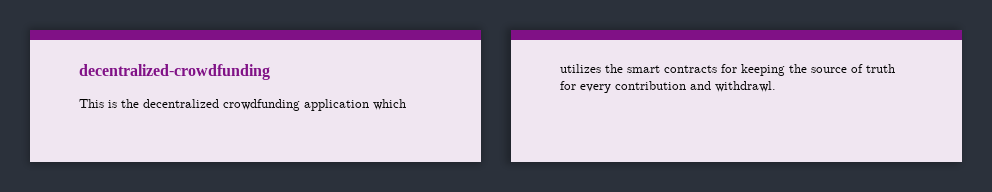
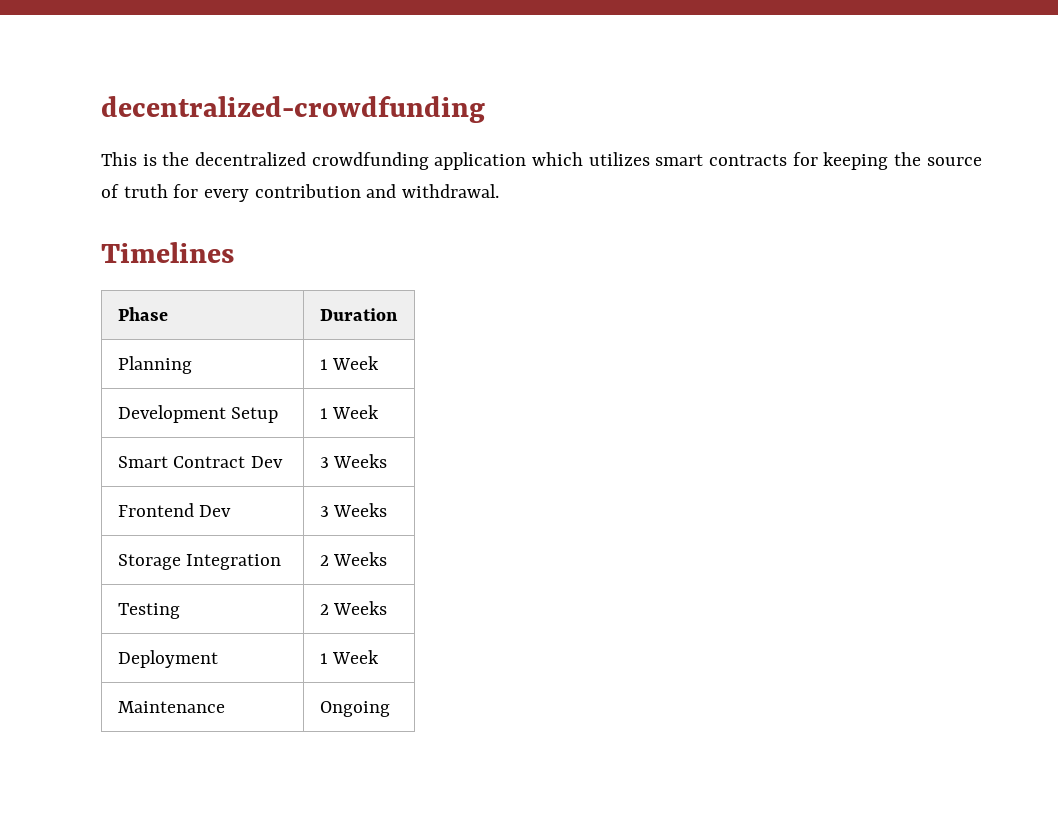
[605,64,623,73] the -> (650, 159) none
[715,81,776,92] withdrawl. -> [402,184,500,198] [101,242,234,263] [117,307,168,321] [319,308,398,321] [117,356,192,374] [319,356,380,370] [117,405,279,423] [319,405,380,419] [117,456,284,468] [319,454,388,468] [117,503,232,517] [319,503,388,517] [117,554,282,570] [319,552,388,566] [117,603,180,619] [319,601,388,615] [117,650,218,668] [319,650,380,664] [117,701,225,713] [319,701,390,717] withdrawal. // Timelines // Phase | Duration // Planning | 1 Week // Development Setup | 1 Week // Smart Contract Dev | 3 Weeks // Frontend Dev | 3 Weeks // Storage Integration | 2 Weeks // Testing | 2 Weeks // Deployment | 1 Week // Maintenance | Ongoing

